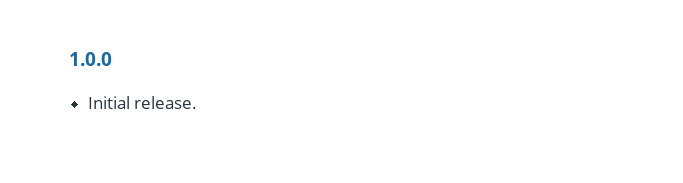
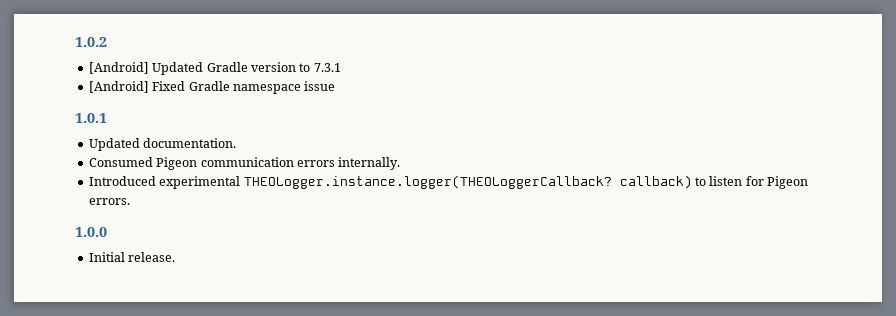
(69, 59) none -> [75,37,107,47] [88,62,341,75] [88,81,336,94] [75,113,107,123] [88,138,237,151] [88,157,401,170] [88,175,808,189] [88,198,130,205] 1.0.2 // [Android] Updated Gradle version to 7.3.1 // [Android] Fixed Gradle namespace issue // 1.0.1 // Updated documentation. // Consumed Pigeon communication errors internally. // Introduced experimental THEOLogger.instance.logger(THEOLoggerCallback? callback) to listen for Pigeon errors. //

